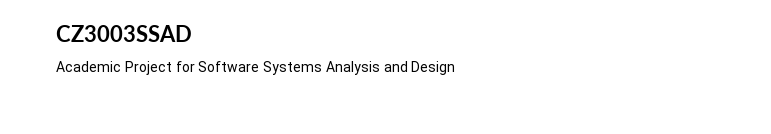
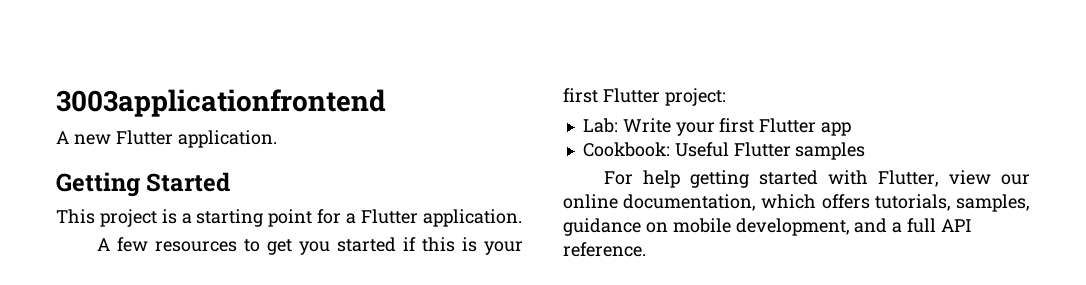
[56,25,192,42] [56,61,456,75] CZ3003SSAD // Academic Project for Software Systems Analysis and Design -> [56,89,386,117] [56,130,277,148] [56,172,231,197] [56,209,522,227] [97,237,523,255] [563,88,726,106] [582,118,852,136] [582,142,866,160] [604,170,1030,188] [563,194,1030,212] [563,218,973,236] [563,242,646,257] 3003applicationfrontend // A new Flutter application. // Getting Started // This project is a starting point for a Flutter application. // A few resources to get you started if this is your first Flutter project: // Lab: Write your first Flutter app // Cookbook: Useful Flutter samples // For help getting started with Flutter, view our online documentation, which offers tutorials, samples, guidance on mobile development, and a full API reference.

